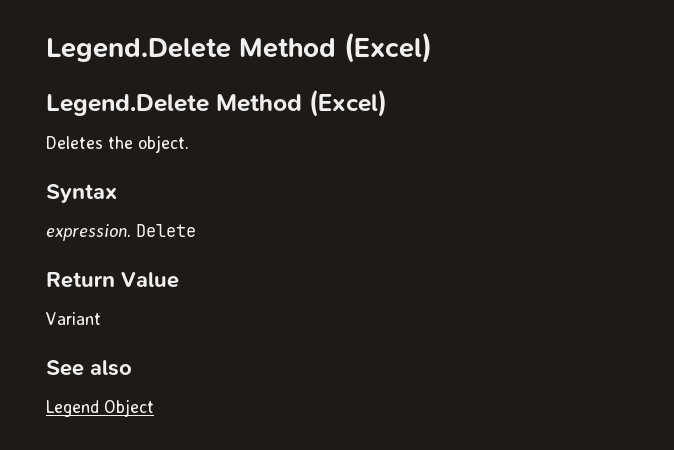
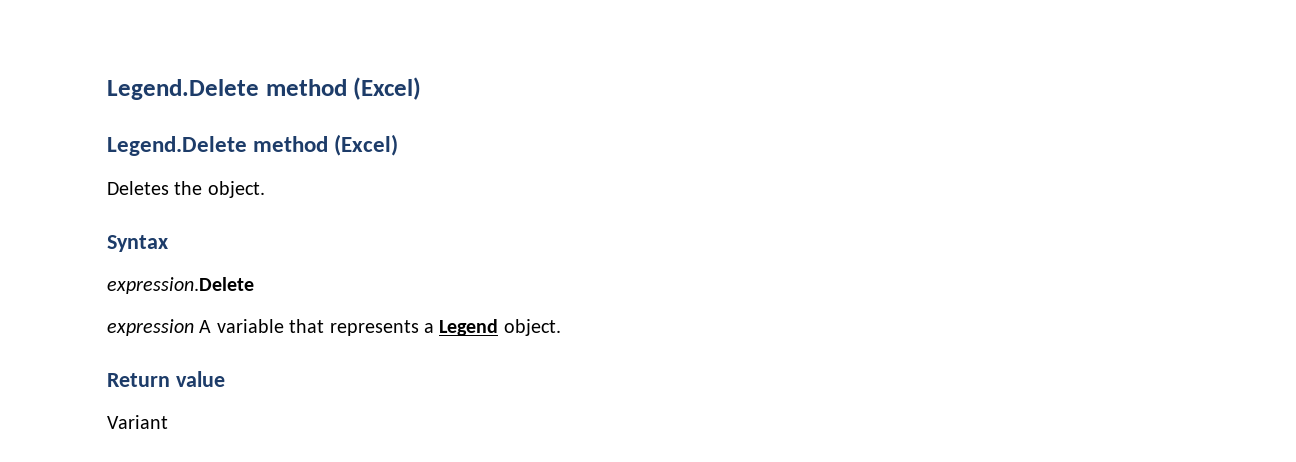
[46,38,336,62] Legend.Delete Method -> [107,79,347,100] Legend.Delete method
[216,94,302,112] Method -> [253,136,329,152] method
[46,224,196,241] expression. Delete -> [107,277,254,294] [107,319,561,336] expression.Delete // expression A variable that represents a Legend object.
[121,272,179,288] Value -> [175,371,225,387] value
[46,360,132,376] [46,399,154,417] // See also // Legend Object -> (168, 422) none

